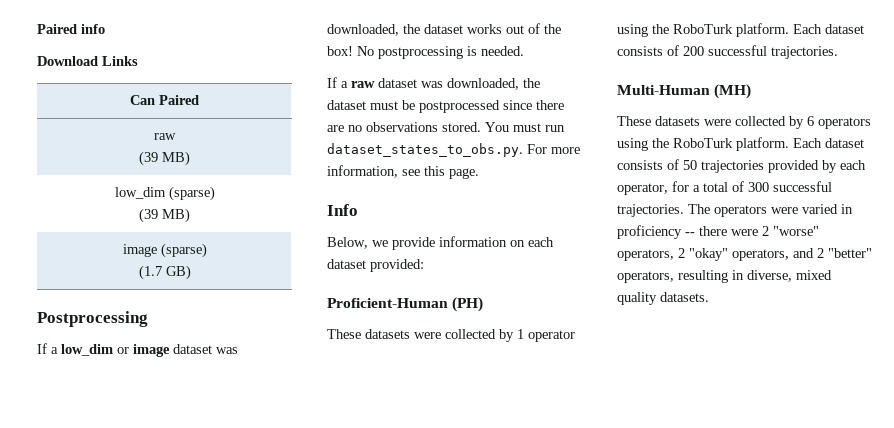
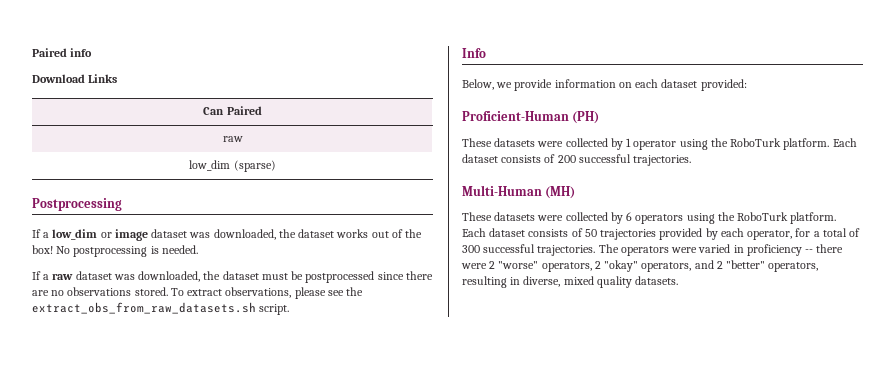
[139,151,190,166] // (39 MB) -> (243, 139) none
[139,208,190,223] [122,243,207,258] [138,265,191,280] // (39 MB) // image (sparse) // (1.7 GB) -> (276, 166) none
[485,122,565,132] [327,143,580,157] [327,165,479,179] You must run dataset_states_to_obs.py. For more information, see this page. -> [170,287,364,299] [32,302,290,315] To extract observations, please see the extract_obs_from_raw_datasets.sh script.

